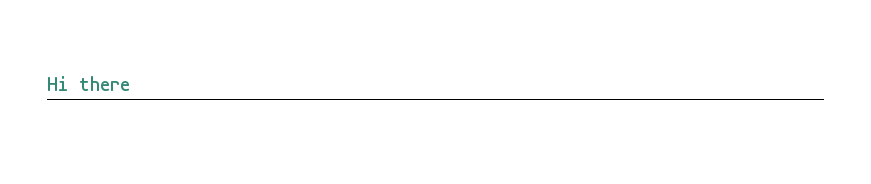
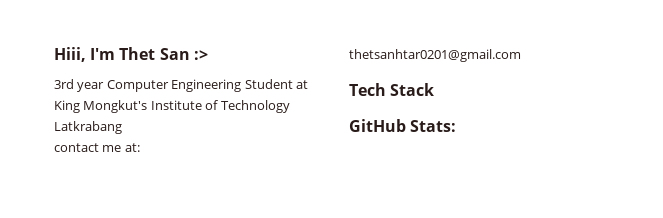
[47,76,130,91] Hi there -> [54,47,208,62] [54,79,308,92] [54,100,290,113] [54,121,122,134] [54,143,140,152] [349,49,521,62] [349,83,435,96] [349,119,457,132] Hiii, I'm Thet San :> // 3rd year Computer Engineering Student at King Mongkut's Institute of Technology Latkrabang // contact me at: thetsanhtar0201@gmail.com // Tech Stack // GitHub Stats:

